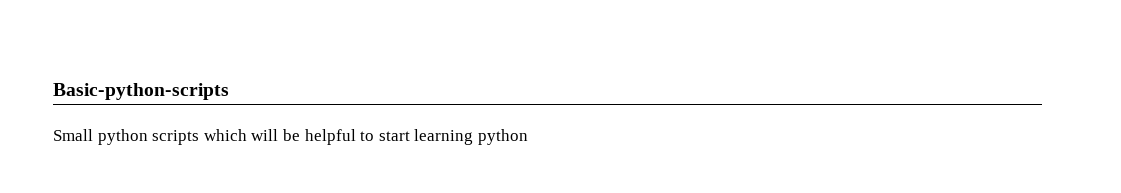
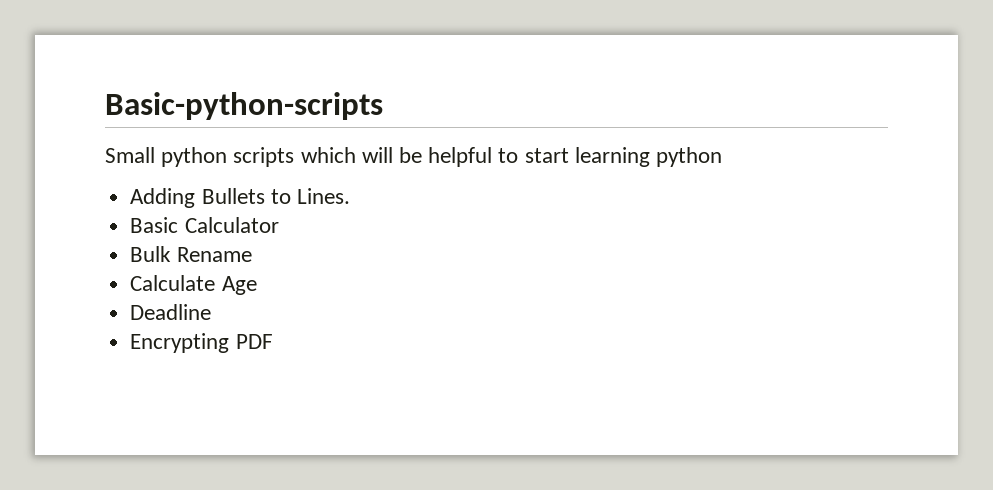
(528, 137) none -> [130,188,350,208] [130,217,279,233] [130,246,252,262] [130,275,257,295] [130,304,212,320] [130,333,273,353] // Adding Bullets to Lines. // Basic Calculator // Bulk Rename // Calculate Age // Deadline // Encrypting PDF

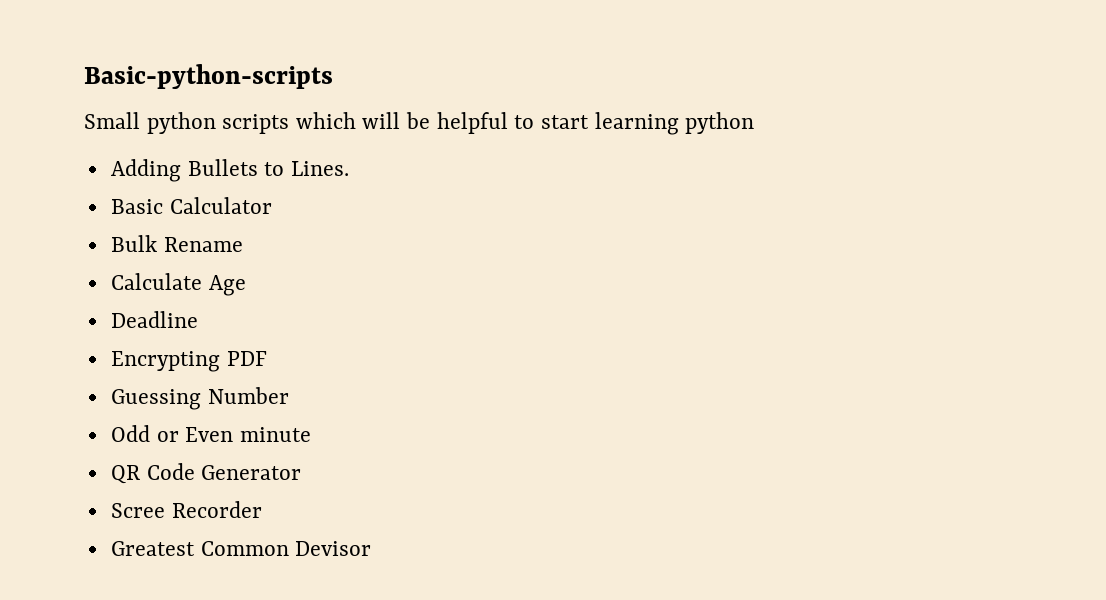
(273, 341) none -> [110,387,289,410] [110,425,311,442] [110,463,302,484] [110,501,262,518] [110,541,372,556] // Guessing Number // Odd or Even minute // QR Code Generator // Scree Recorder // Greatest Common Devisor

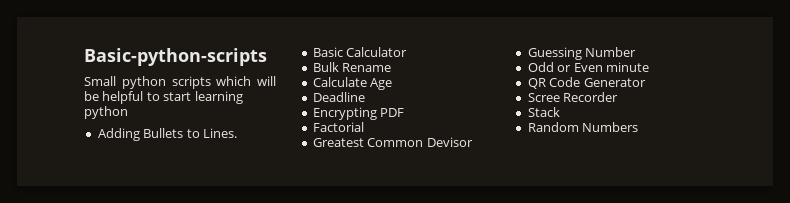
(267, 358) none -> [312,122,364,132] [312,137,473,147] // Factorial // Greatest Common Devisor
[110,541,372,556] Greatest Common Devisor -> [527,107,560,117] [527,122,639,132] Stack // Random Numbers

